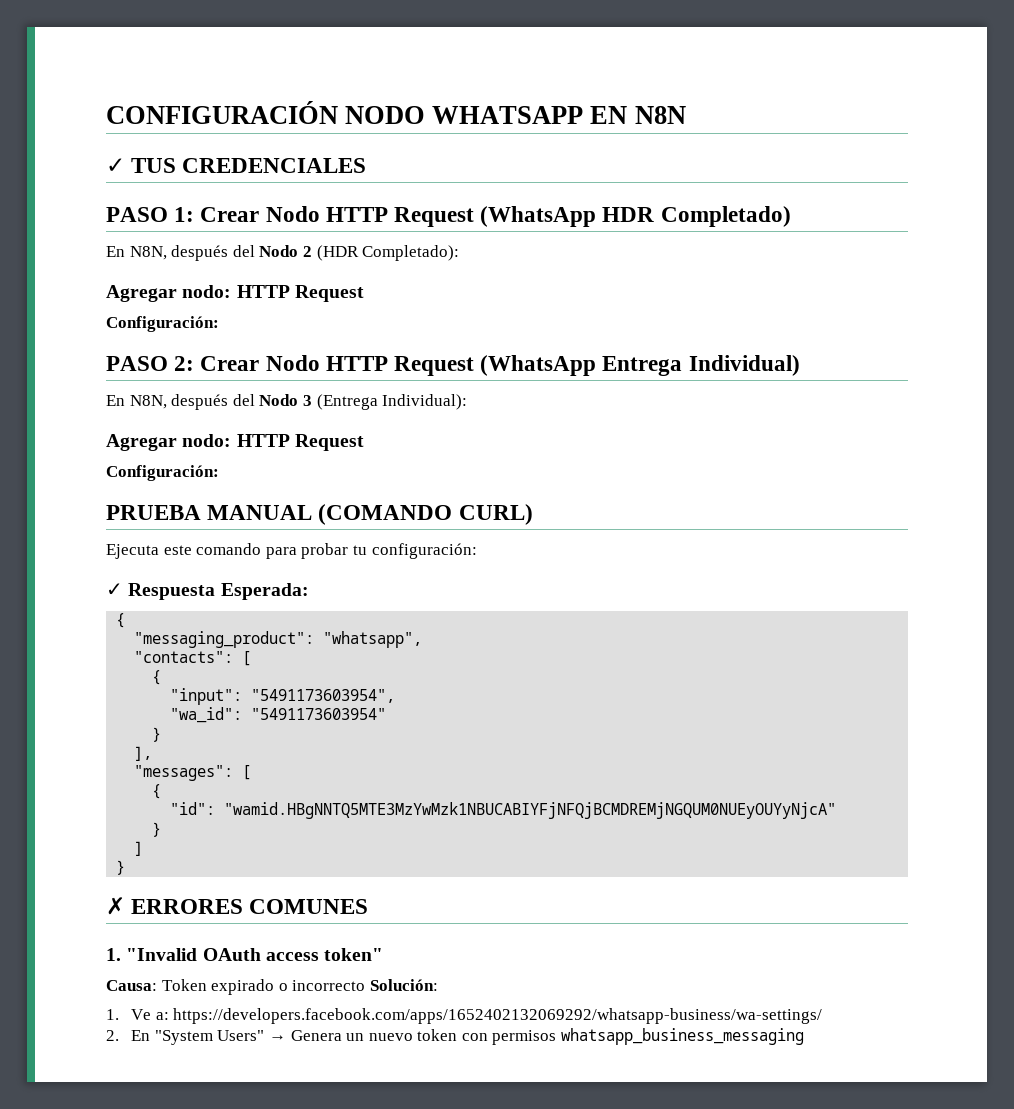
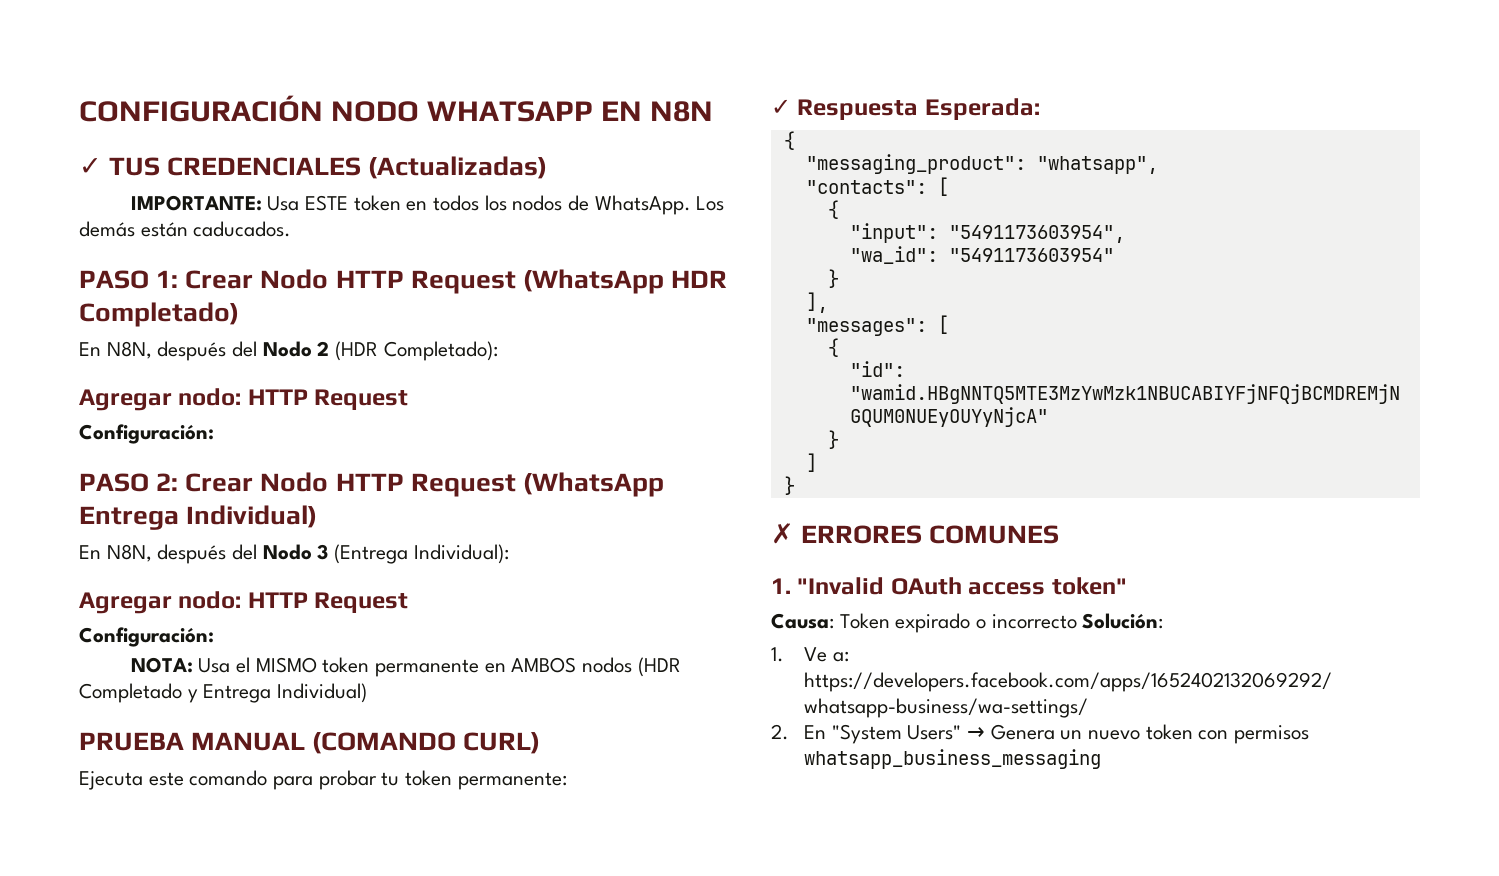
(367, 165) none -> [368,156,548,179] [130,195,725,215] [79,221,292,237] (Actualizadas) // IMPORTANTE: Usa ESTE token en todos los nodos de WhatsApp. Los demás están caducados.
(219, 473) none -> [130,657,681,677] [79,683,368,703] // NOTA: Usa el MISMO token permanente en AMBOS nodos (HDR Completado y Entrega Individual)
[371,543,477,559] configuración: -> [405,770,567,790] token permanente:

